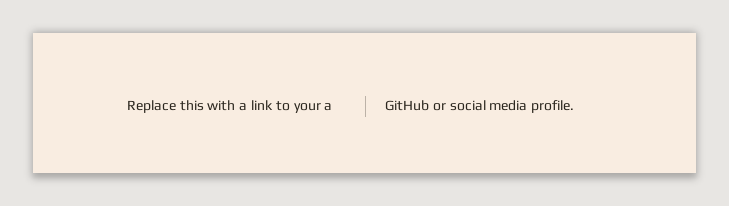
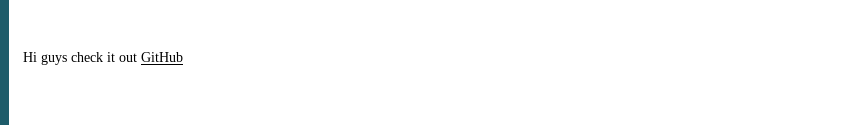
[126,100,575,113] Replace this with a link to your a GitHub or social media profile. -> [23,52,183,65] Hi guys check it out GitHub

